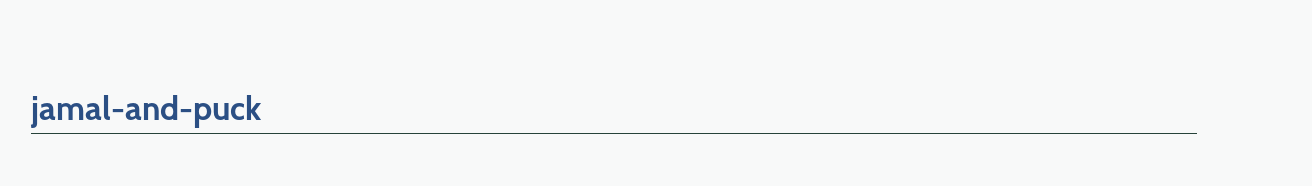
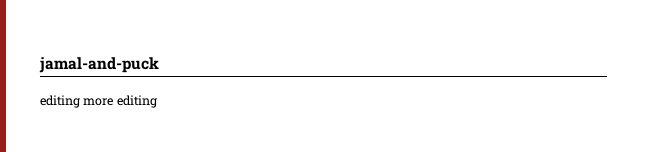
(262, 111) none -> [40,95,157,108] // editing more editing

